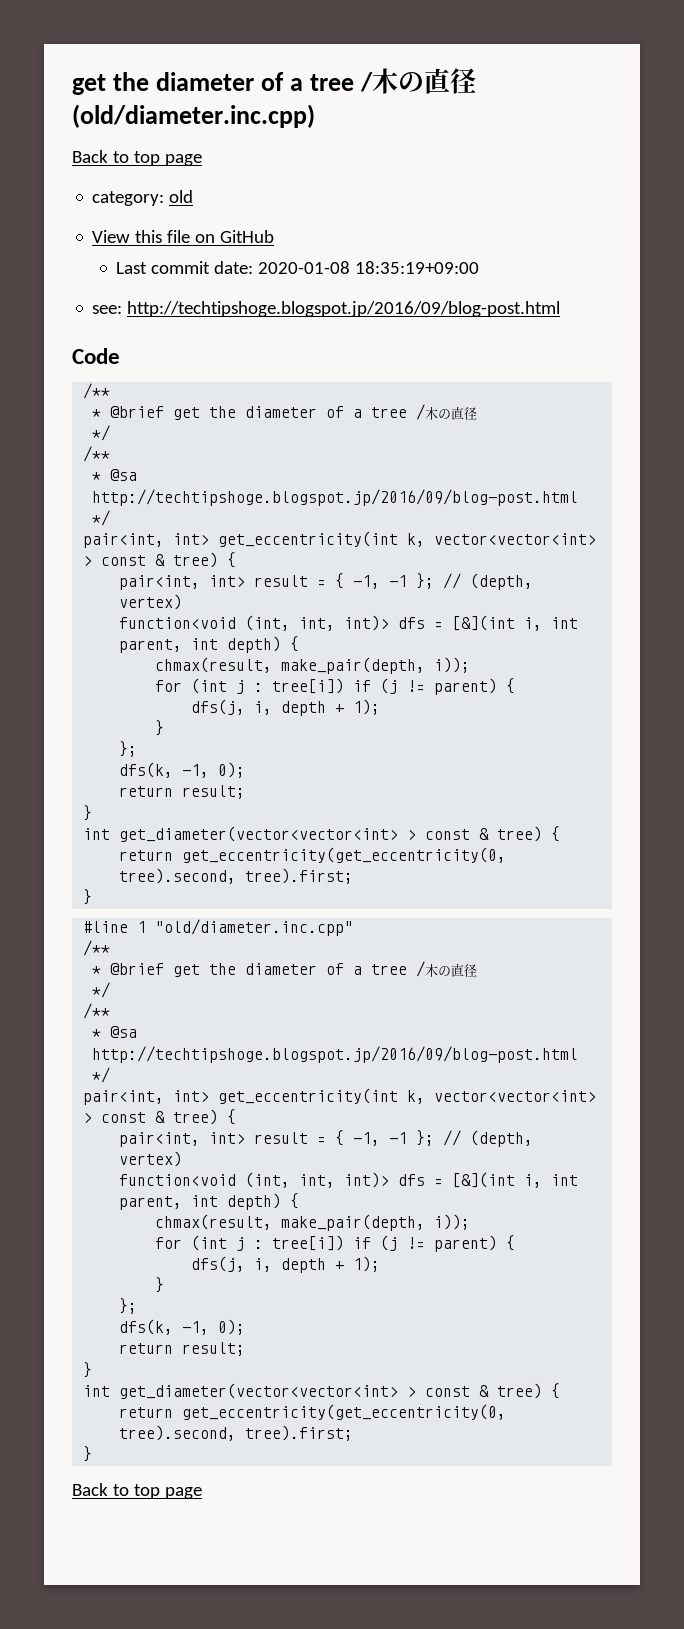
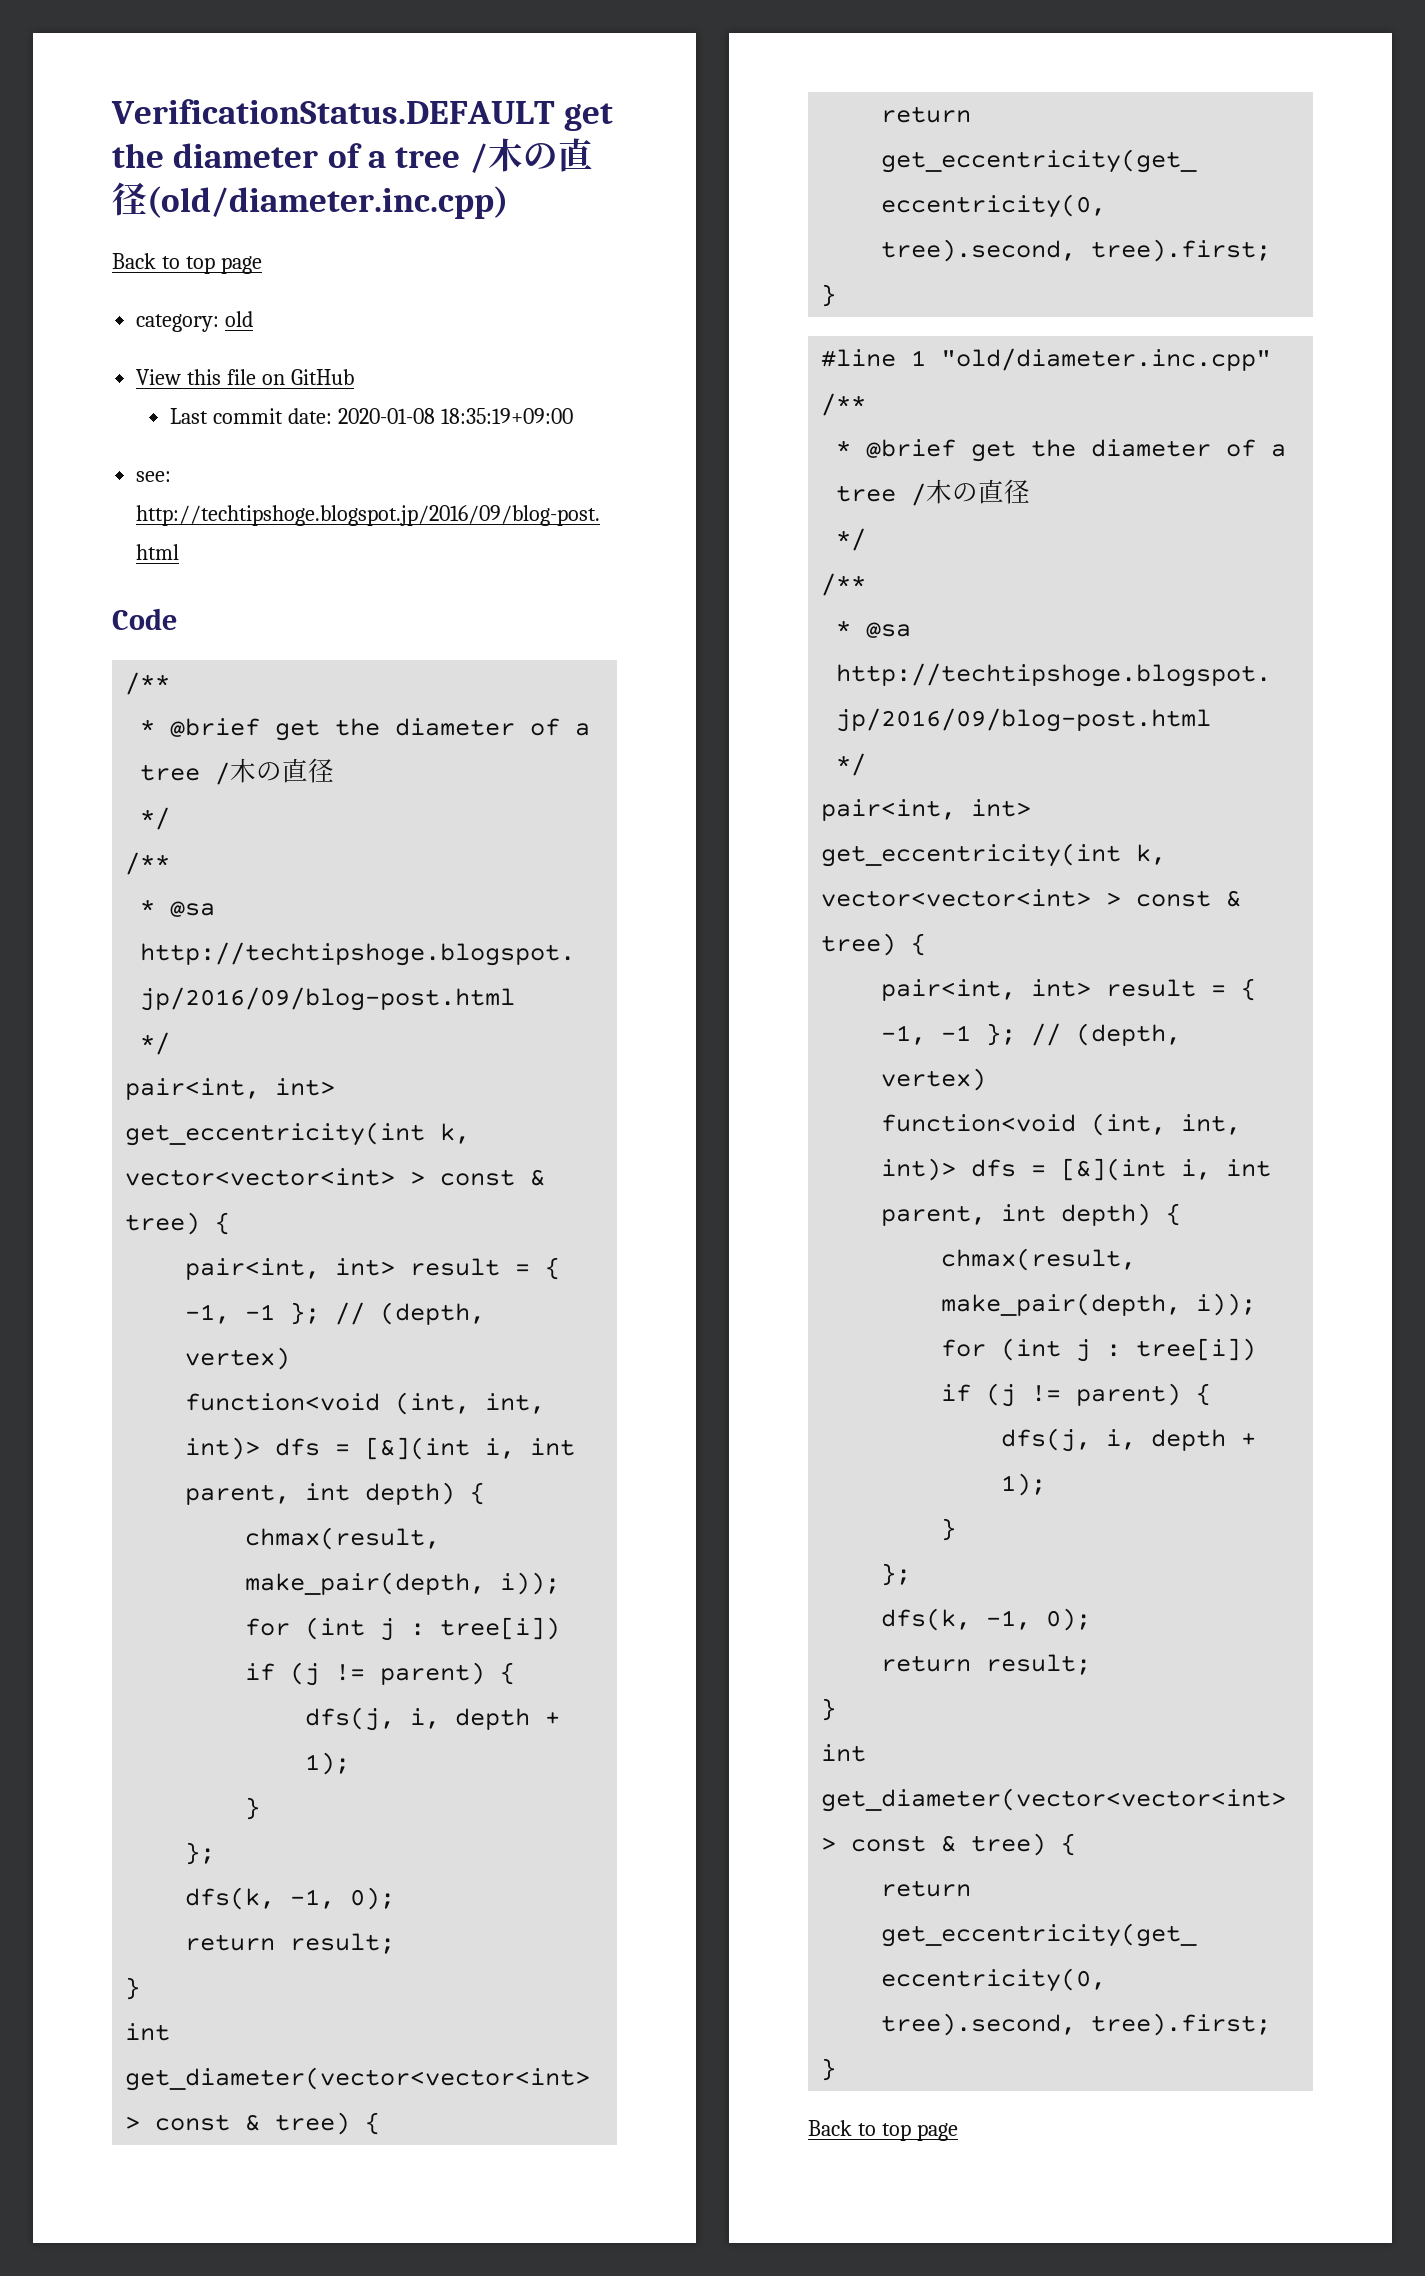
(72, 84) none -> [111,99,555,124] VerificationStatus.DEFAULT

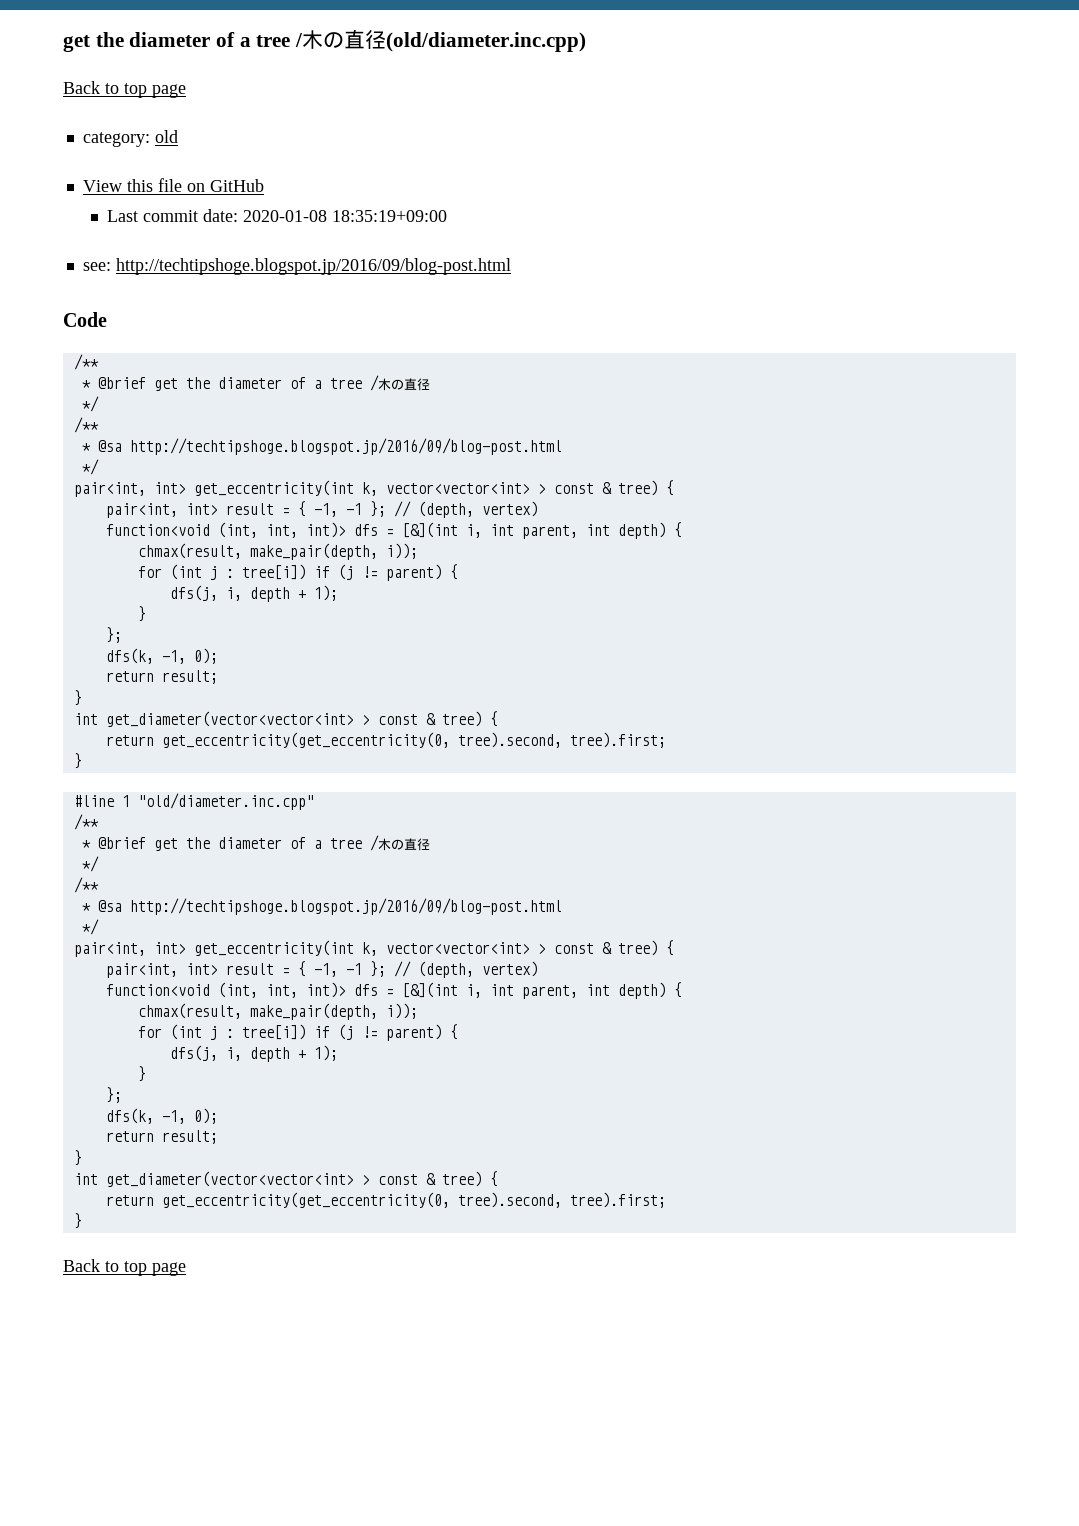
[111,99,555,124] VerificationStatus.DEFAULT -> (63, 43) none

